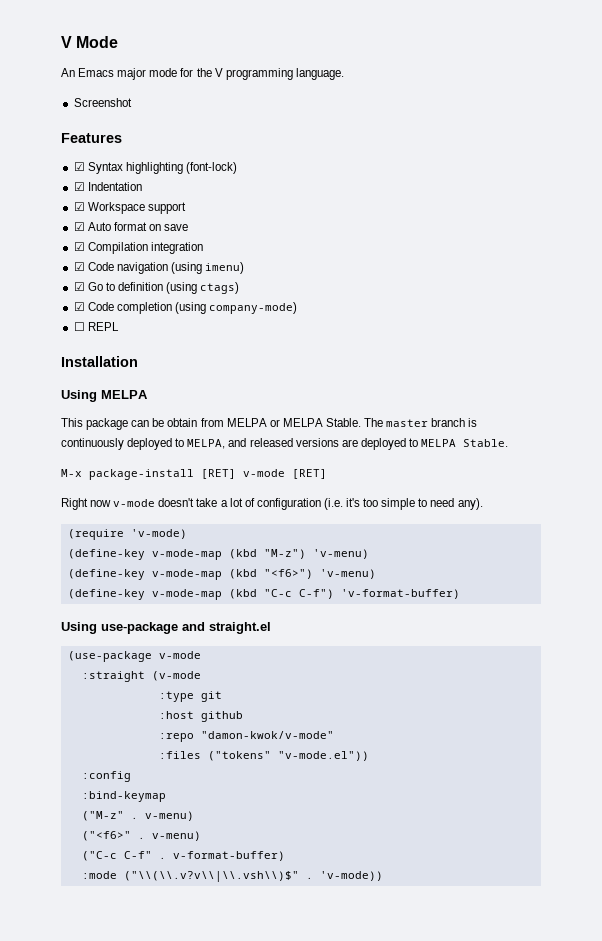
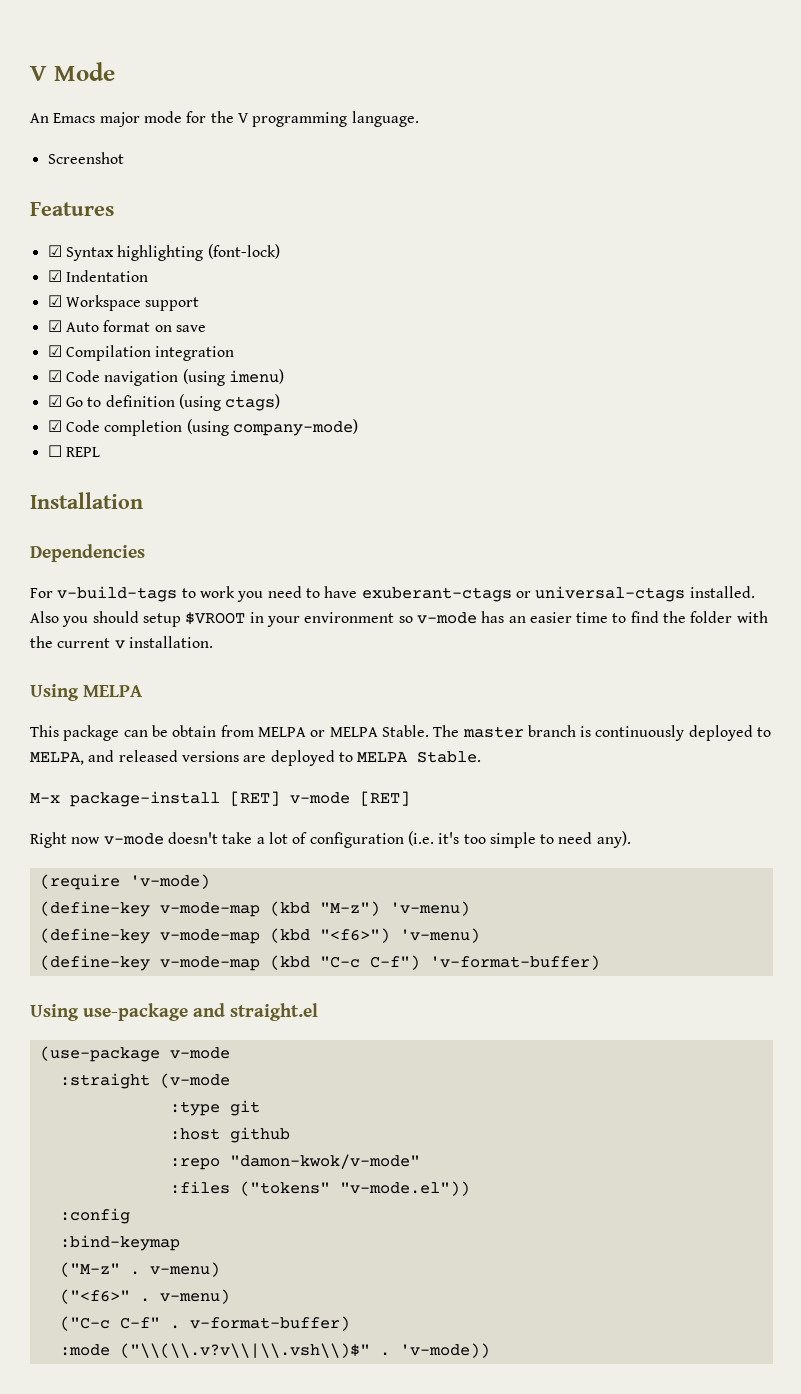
(138, 361) none -> [30,544,145,562] [30,586,755,602] [30,611,768,627] [30,636,213,649] // Dependencies // For v-build-tags to work you need to have exuberant-ctags or universal-ctags installed. Also you should setup $VROOT in your environment so v-mode has an easier time to find the folder with the current v installation.

